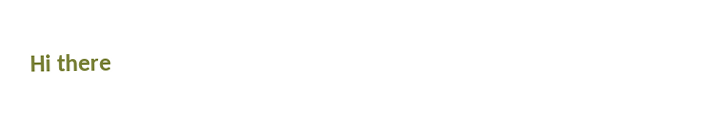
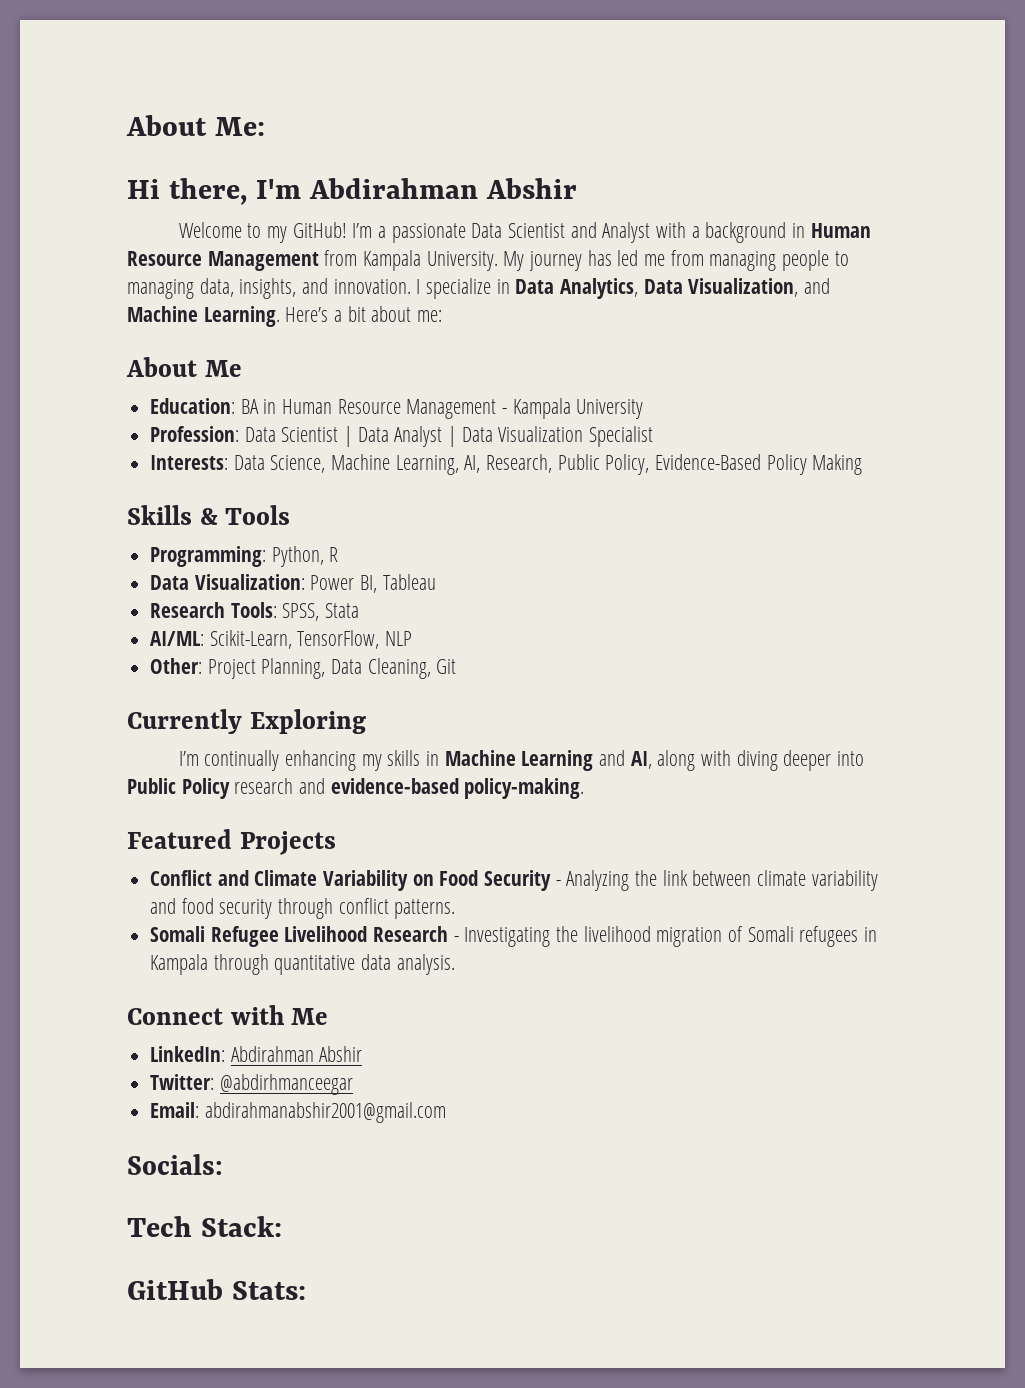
[29,53,113,72] Hi there -> [126,115,265,136] [127,178,577,205] [178,222,871,243] [127,250,849,271] [127,278,831,299] [127,306,443,327] [126,357,242,377] [150,398,644,419] [150,426,654,447] [150,454,863,475] [127,505,291,525] [150,546,339,567] [150,574,436,593] [150,602,360,621] [150,630,413,649] [150,658,457,679] [127,709,366,734] [178,750,865,771] [127,778,585,799] [127,829,336,855] [150,870,878,891] [150,898,456,919] [150,926,878,947] [150,954,455,975] [127,1005,329,1025] [150,1046,363,1062] [150,1074,353,1095] [150,1102,446,1123] [127,1154,223,1175] [127,1216,282,1237] [127,1279,306,1300] About Me: // Hi there, I'm Abdirahman Abshir // Welcome to my GitHub! I’m a passionate Data Scientist and Analyst with a background in Human Resource Management from Kampala University. My journey has led me from managing people to managing data, insights, and innovation. I specialize in Data Analytics, Data Visualization, and Machine Learning. Here’s a bit about me: // About Me // Education: BA in Human Resource Management - Kampala University // Profession: Data Scientist | Data Analyst | Data Visualization Specialist // Interests: Data Science, Machine Learning, AI, Research, Public Policy, Evidence-Based Policy Making // Skills & Tools // Programming: Python, R // Data Visualization: Power BI, Tableau // Research Tools: SPSS, Stata // AI/ML: Scikit-Learn, TensorFlow, NLP // Other: Project Planning, Data Cleaning, Git // Currently Exploring // I’m continually enhancing my skills in Machine Learning and AI, along with diving deeper into Public Policy research and evidence-based policy-making. // Featured Projects // Conflict and Climate Variability on Food Security - Analyzing the link between climate variability and food security through conflict patterns. // Somali Refugee Livelihood Research - Investigating the livelihood migration of Somali refugees in Kampala through quantitative data analysis. // Connect with Me // LinkedIn: Abdirahman Abshir // Twitter: @abdirhmanceegar // Email: abdirahmanabshir2001@gmail.com // Socials: // Tech Stack: // GitHub Stats:

